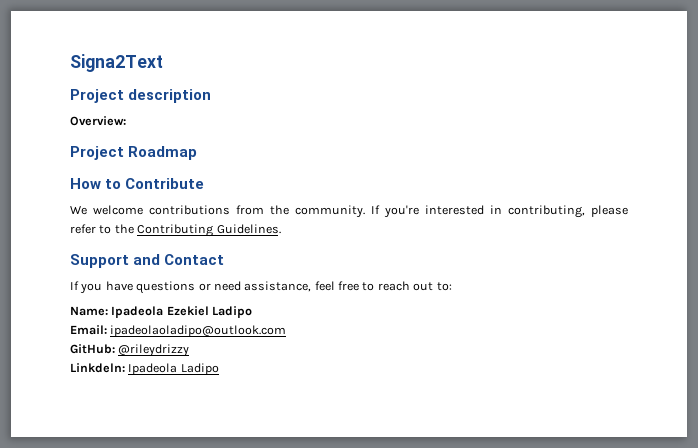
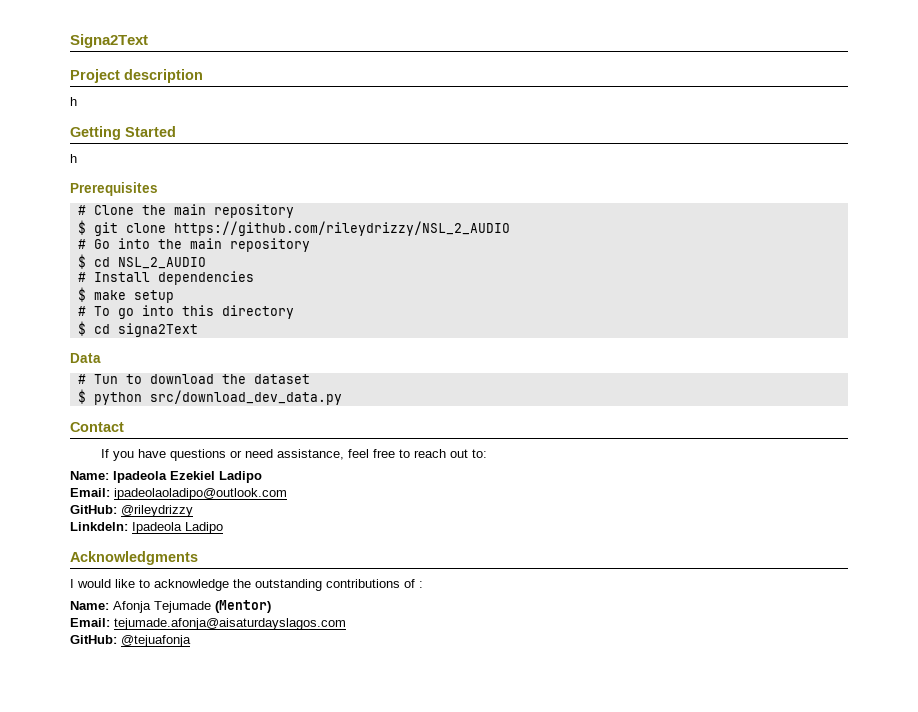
[70,116,126,126] [70,146,198,160] [70,178,205,189] [70,205,628,218] [70,224,281,237] [70,254,161,268] Overview: // Project Roadmap // How to Contribute // We welcome contributions from the community. If you're interested in contributing, please refer to the Contributing Guidelines. // Support and -> [70,97,77,106] [70,126,176,140] [70,154,77,163] [70,182,158,196] [77,204,294,218] [77,220,510,236] [77,238,310,252] [77,254,206,269] [77,271,254,285] [77,287,174,303] [77,305,294,319] [77,321,198,337] [70,353,101,363] [77,374,310,384] [77,389,342,405] h // Getting Started // h // Prerequisites // # Clone the main repository // $ git clone https://github.com/rileydrizzy/NSL_2_AUDIO // # Go into the main repository // $ cd NSL_2_AUDIO // # Install dependencies // $ make setup // # To go into this directory // $ cd signa2Text // Data // # Tun to download the dataset // $ python src/download_dev_data.py //
(219, 369) none -> [70,551,198,565] [70,579,423,591] [70,600,271,613] [70,618,346,630] [70,635,191,647] // Acknowledgments // I would like to acknowledge the outstanding contributions of : // Name: Afonja Tejumade (Mentor) // Email: tejumade.afonja@aisaturdayslagos.com // GitHub: @tejuafonja

